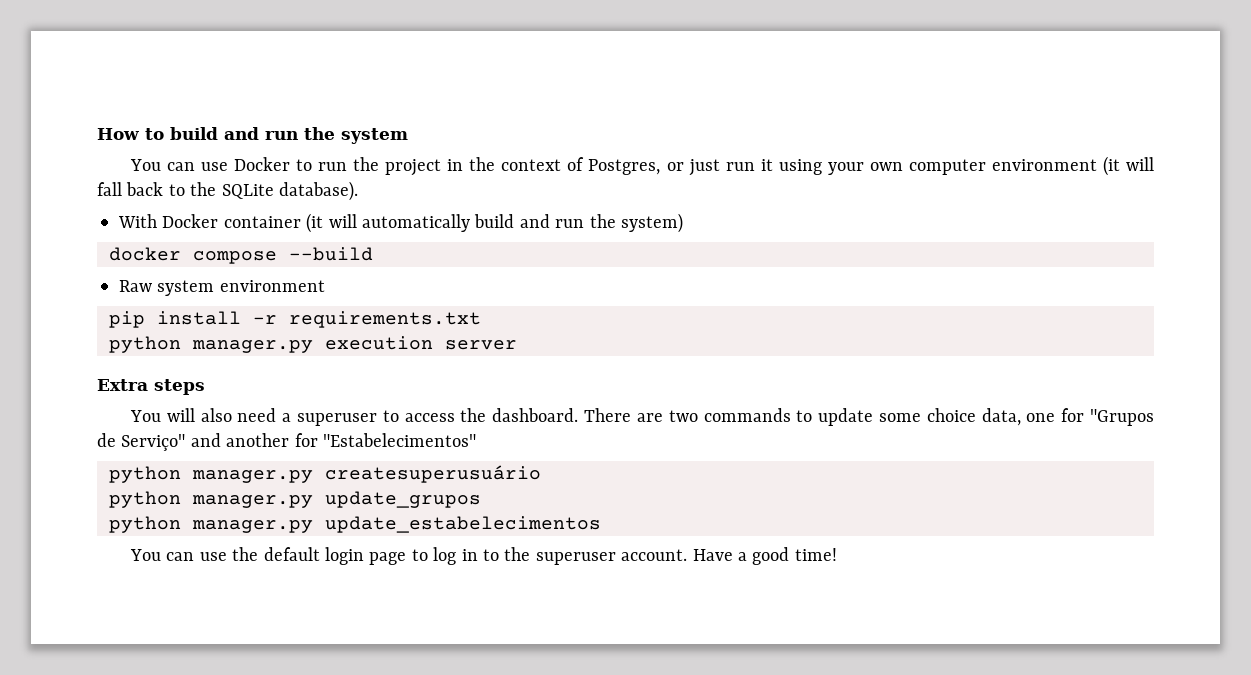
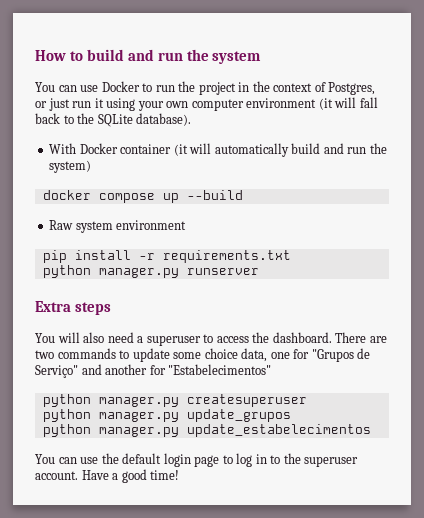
(277, 257) none -> [162,193,179,203] up
[325,336,517,350] execution server -> [186,268,259,275] runserver
[325,465,541,483] createsuperusuário -> [186,394,307,407] createsuperuser

